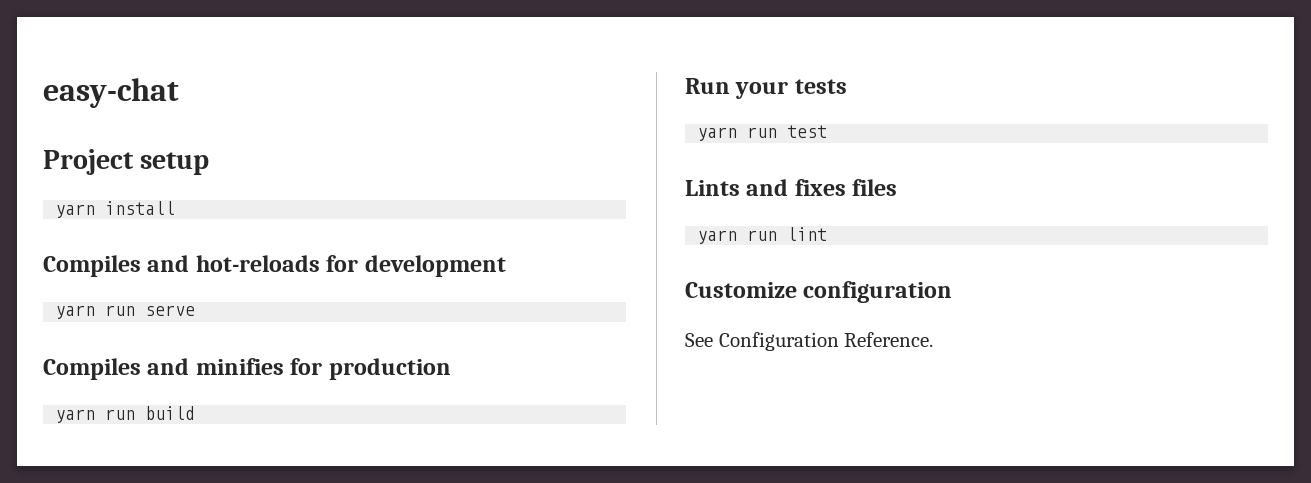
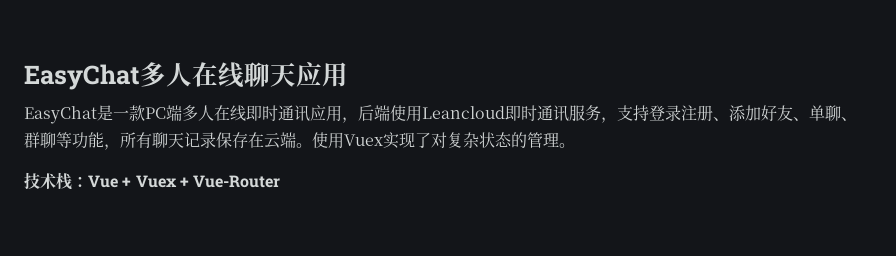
[43,78,179,108] [43,149,210,175] [55,201,176,218] [43,255,506,277] [55,305,196,319] [43,358,451,380] [55,406,196,423] [685,78,847,99] [697,125,828,141] [685,179,898,196] [697,227,828,244] [685,281,953,303] [685,332,934,351] easy-chat // Project setup // yarn install // Compiles and hot-reloads for development // yarn run serve // Compiles and minifies for production // yarn run build // Run your tests // yarn run test // Lints and fixes files // yarn run lint // Customize configuration // See Configuration Reference. -> [24,62,348,90] [24,105,857,124] [24,132,575,150] [24,172,281,190] EasyChat多人在线聊天应用 // EasyChat是一款PC端多人在线即时通讯应用，后端使用Leancloud即时通讯服务，支持登录注册、添加好友、单聊、群聊等功能，所有聊天记录保存在云端。使用Vuex实现了对复杂状态的管理。 // 技术栈：Vue + Vuex + Vue-Router

